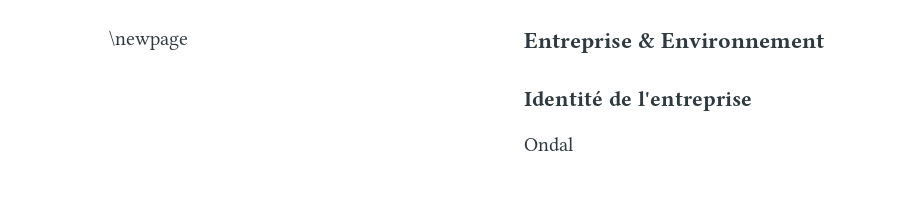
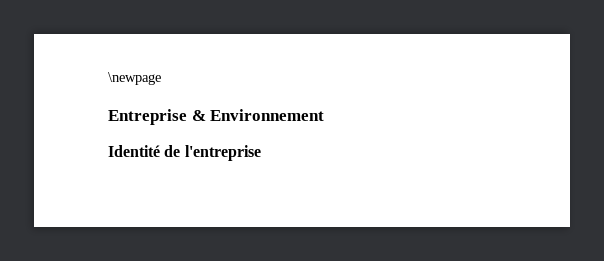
[524,137,574,152] // Ondal -> (261, 153) none

